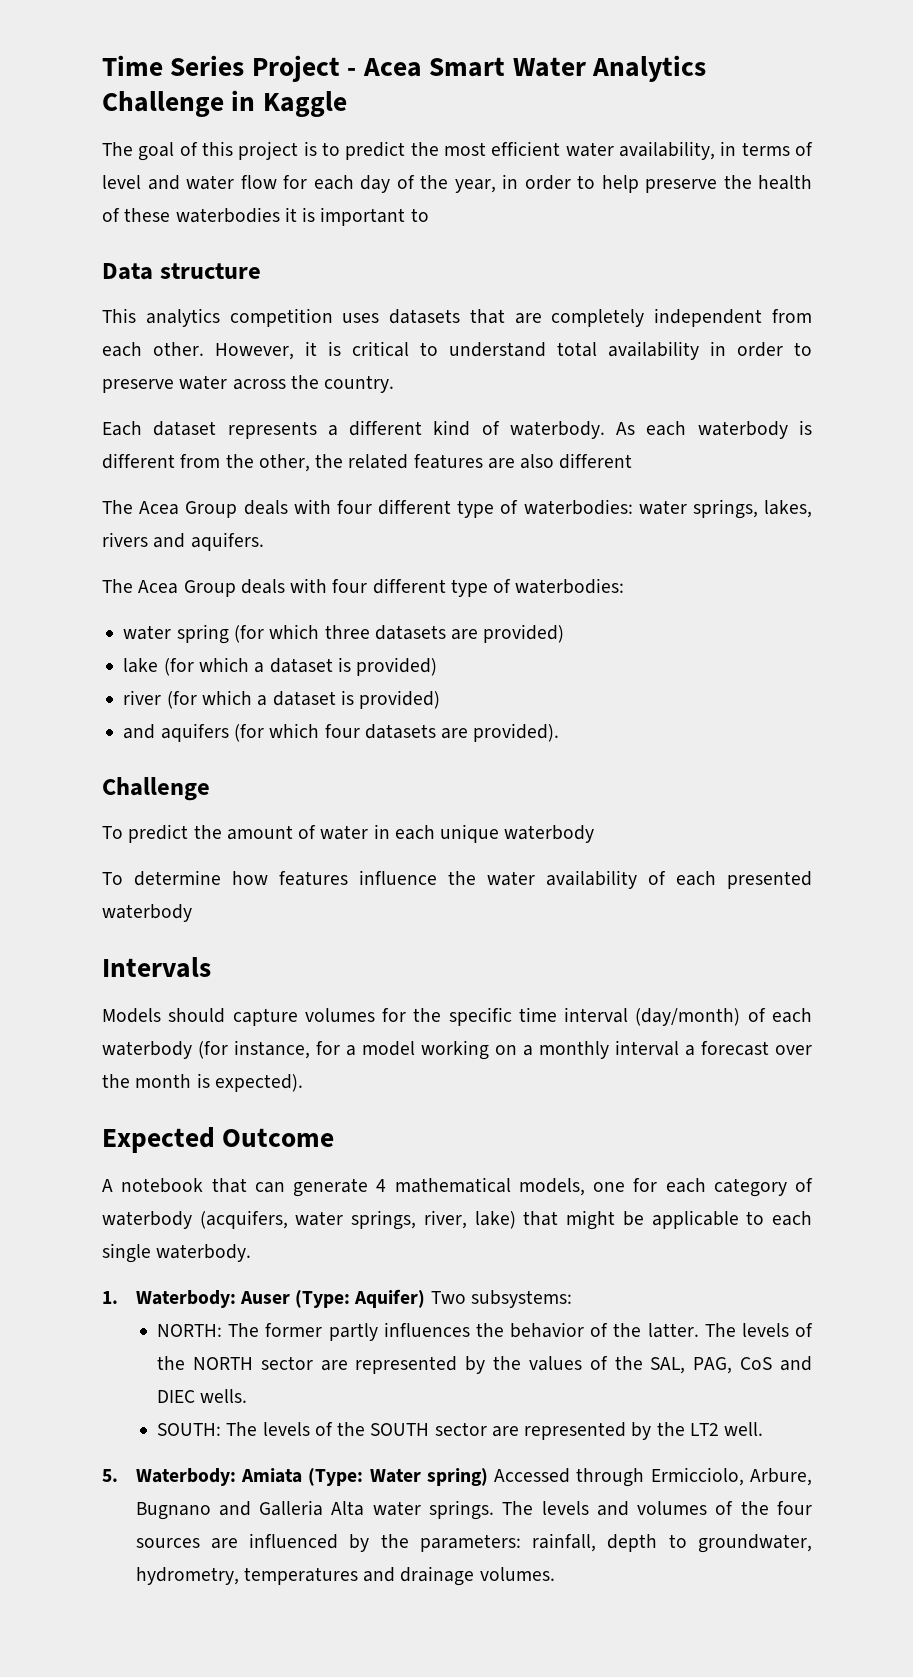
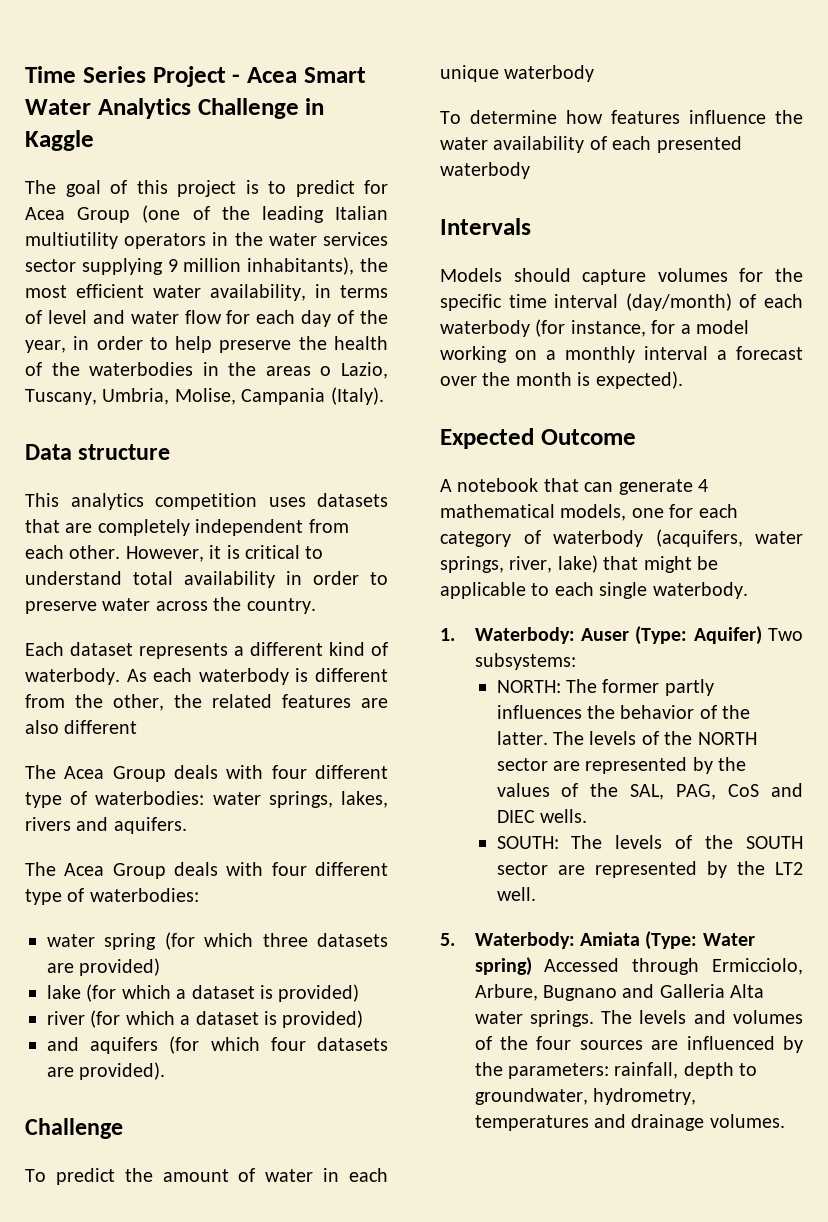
(406, 150) none -> [364,180,388,194] [25,205,389,223] [25,232,388,249] [25,257,355,275] for Acea Group (one of the leading Italian multiutility operators in the water services sector supplying 9 million inhabitants),
[124,207,429,226] these waterbodies it is important to -> [51,362,388,379] [25,387,384,405] the waterbodies in the areas o Lazio, Tuscany, Umbria, Molise, Campania (Italy).

